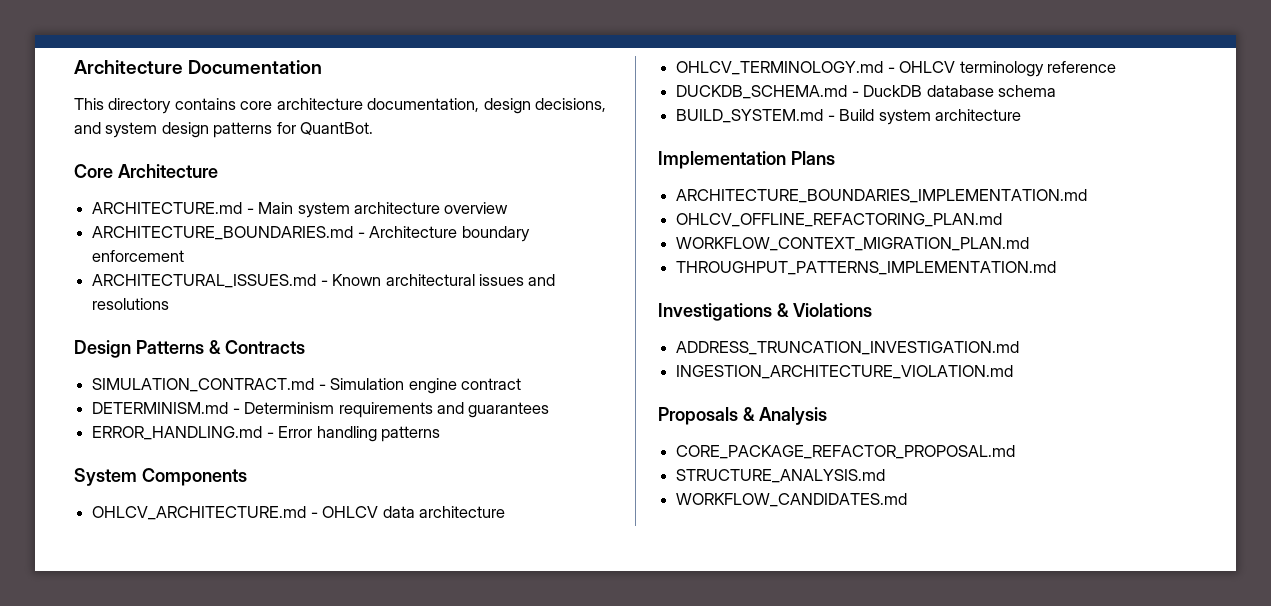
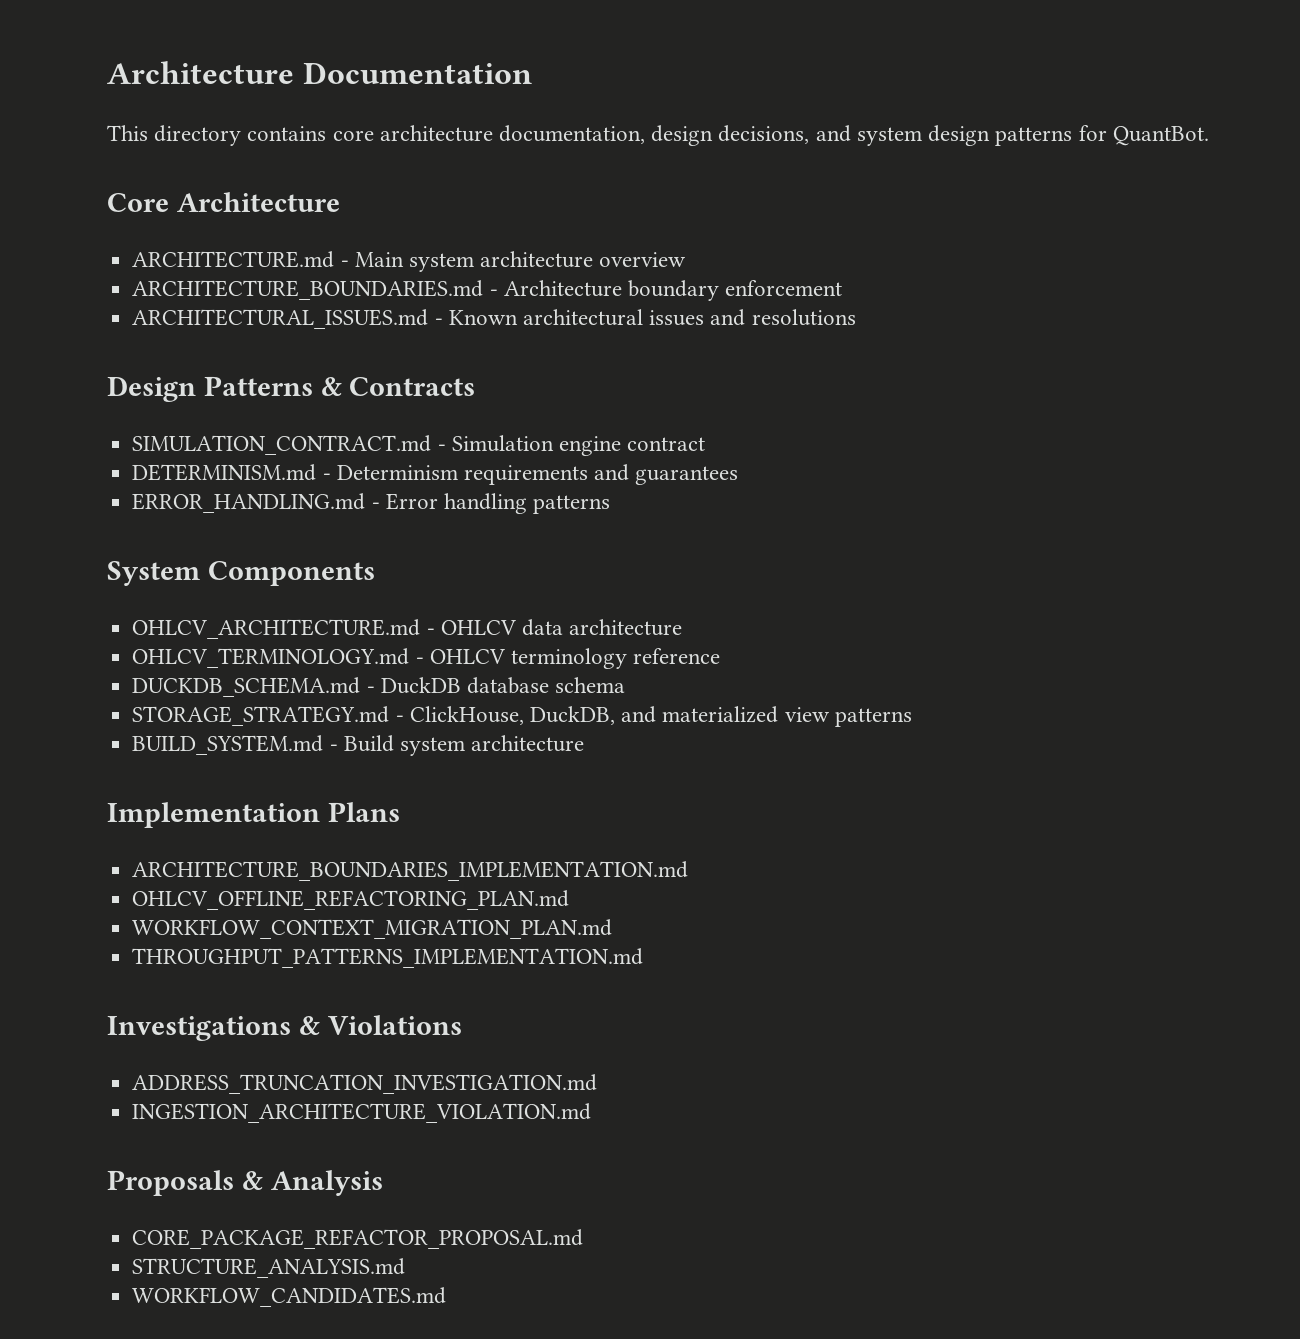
(1056, 91) none -> [132,706,912,727] // STORAGE_STRATEGY.md - ClickHouse, DuckDB, and materialized view patterns

